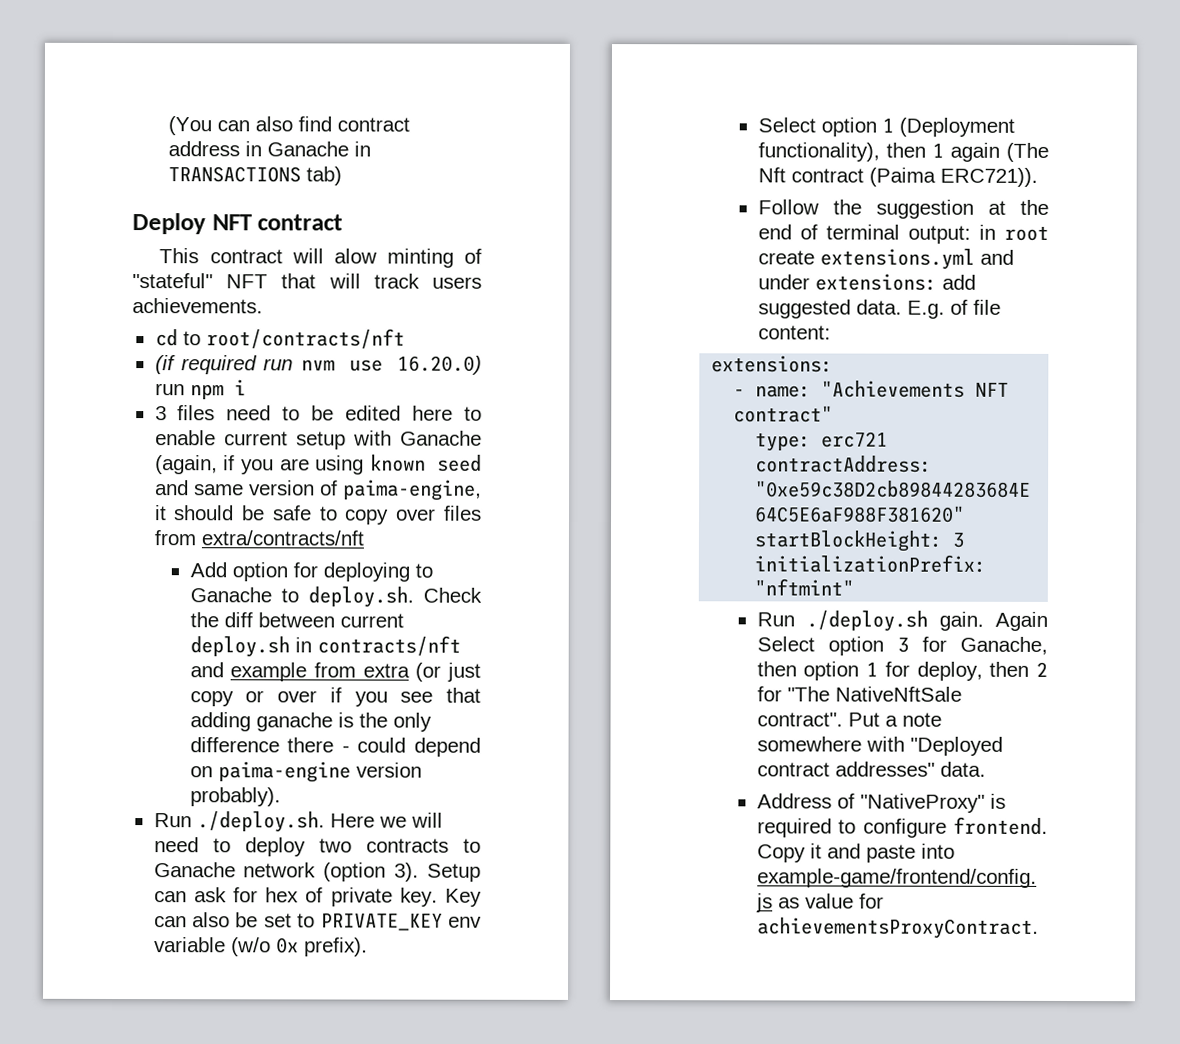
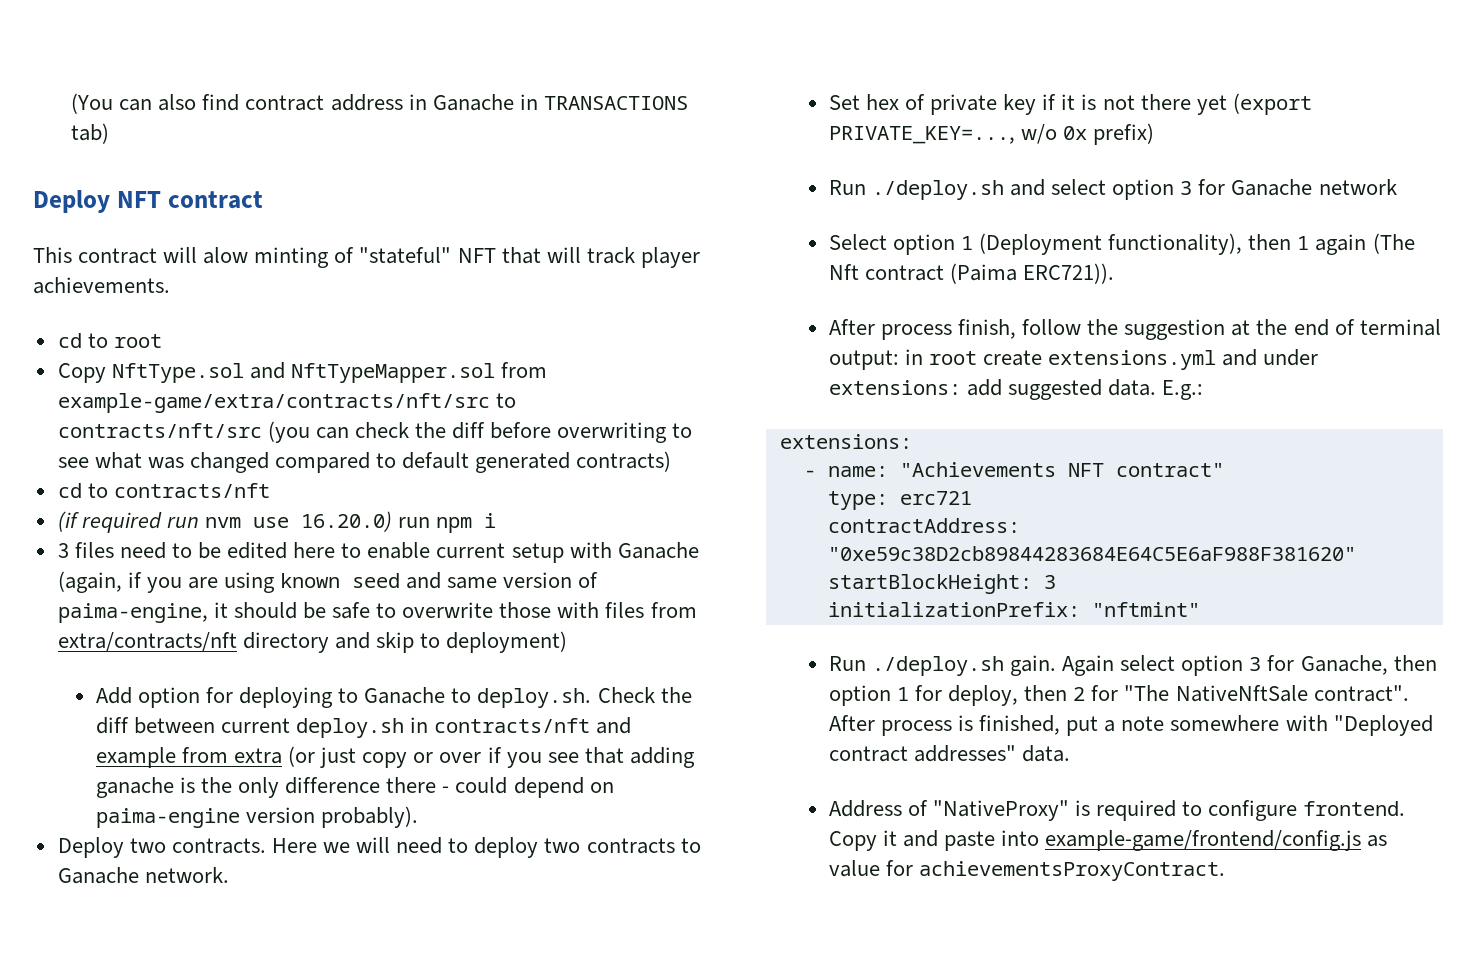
[431,276,482,289] users -> [640,247,700,268] player
[205,328,405,349] root/contracts/nft -> [113,334,162,348] [57,362,548,383] [57,393,516,413] [57,421,693,443] [57,451,672,473] [57,483,270,498] root // Copy NftType.sol and NftTypeMapper.sol from example-game/extra/contracts/nft/src to contracts/nft/src (you can check the diff before overwriting to see what was changed compared to default generated contracts) // cd to contracts/nft
[344,508,437,525] copy over -> [402,602,600,618] overwrite those with
(364, 538) none -> [242,631,568,653] directory and skip to deployment)
[153,811,325,833] Run ./deploy.sh. -> [57,837,266,858] Deploy two contracts.
[243,862,481,882] [153,887,482,907] [153,912,482,931] [153,937,368,957] network (option 3). Setup can ask for hex of private key. Key can also be set to PRIVATE_KEY env variable (w/o 0x prefix). -> [144,867,229,883] [828,93,1312,115] [828,123,1155,145] [828,179,1397,200] network. // Set hex of private key if it is not there yet (export PRIVATE_KEY=..., w/o 0x prefix) // Run ./deploy.sh and select option 3 for Ganache network
[757,199,819,215] Follow -> [828,319,1082,340] After process finish, follow
[906,299,1001,319] [757,325,831,340] E.g. of file content: -> [1162,380,1204,400] E.g.:
[756,636,815,652] Select -> [1120,655,1176,671] select
[847,712,880,727] Put -> [828,715,1099,736] After process is finished, put

